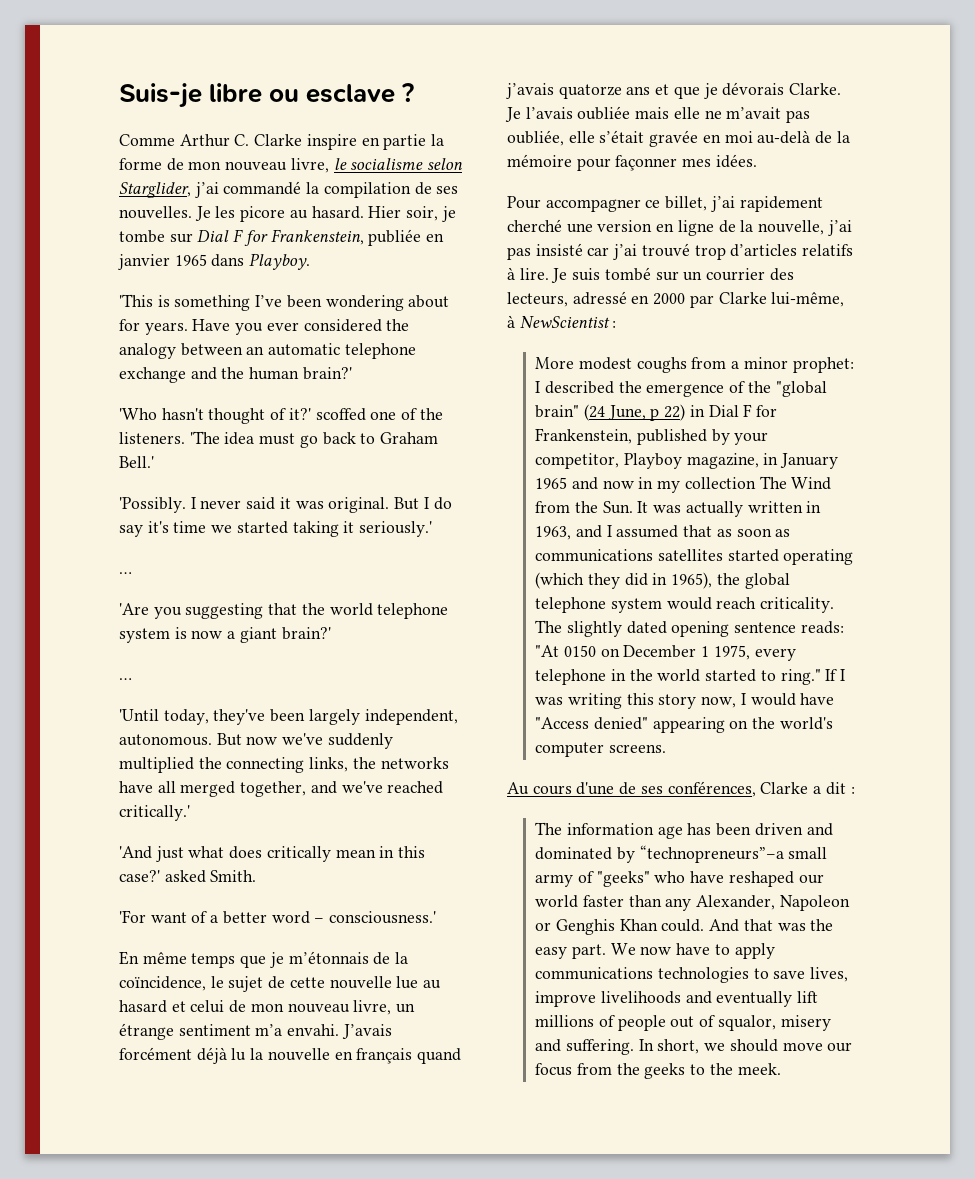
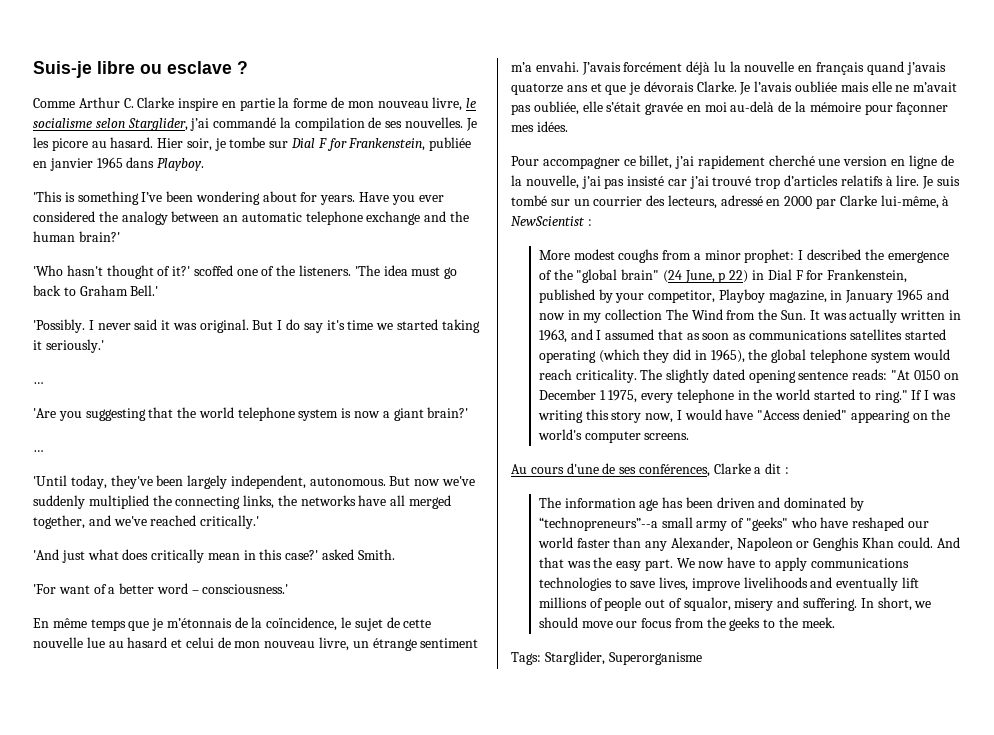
[639,845,784,863] “technopreneurs”–a -> [538,517,658,531] “technopreneurs”--a
(781, 1069) none -> [511,651,702,665] // Tags: Starglider, Superorganisme

